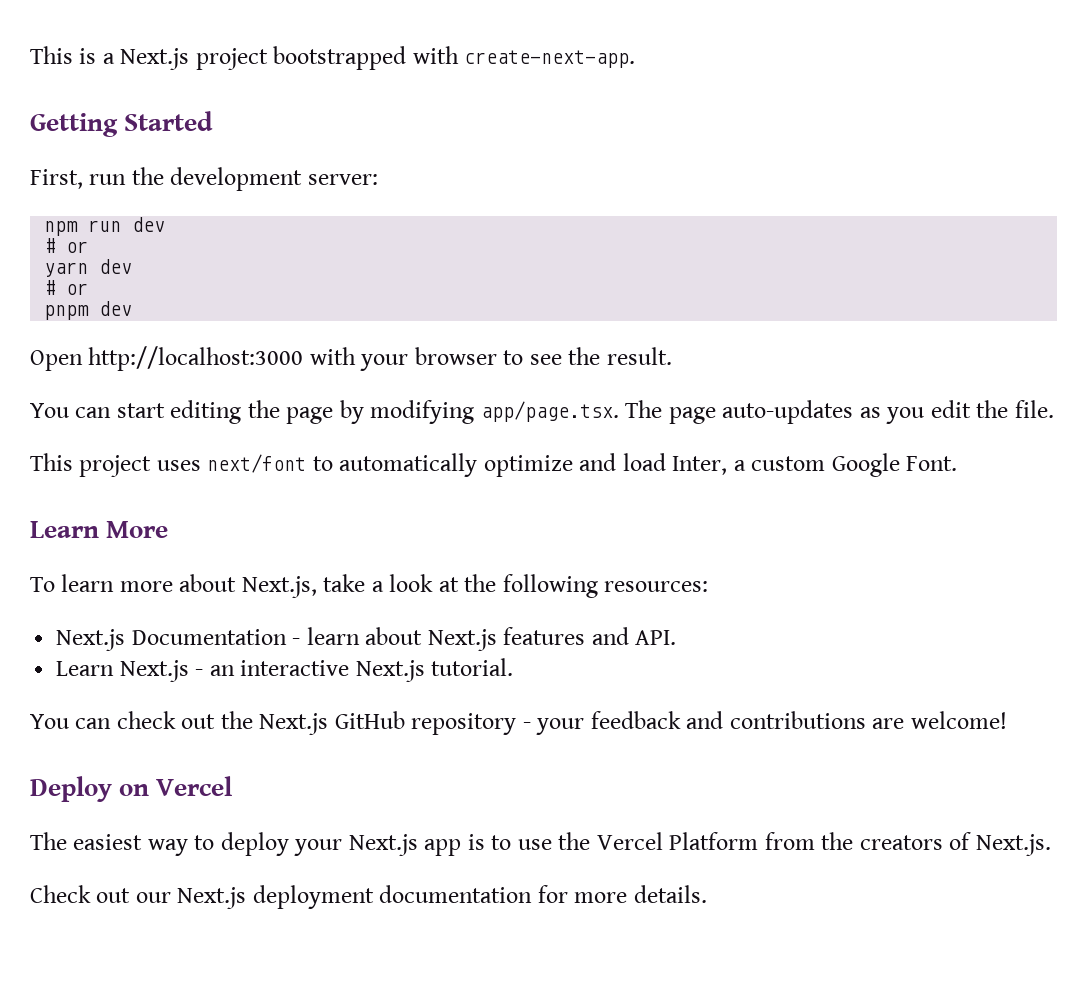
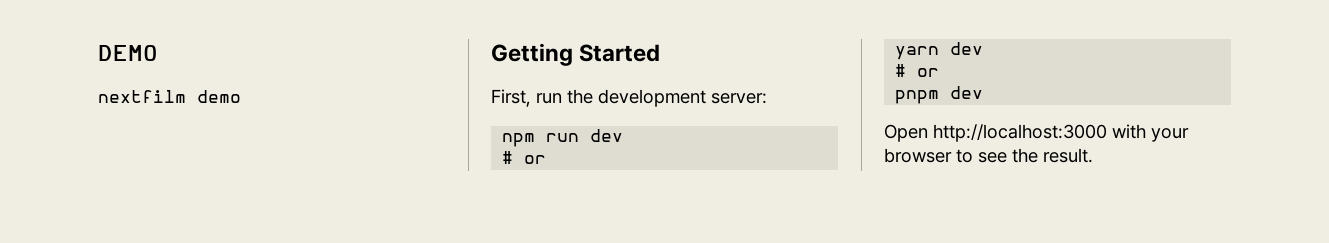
[30,46,636,70] This is a Next.js project bootstrapped with create-next-app. -> [98,45,158,61] [98,90,241,103] DEMO // nextfilm demo
[30,400,1054,424] [30,453,958,477] [30,521,169,538] [30,574,709,598] [56,627,677,651] [56,658,514,682] [30,711,1007,735] [30,776,233,802] [30,832,1051,856] [30,885,707,909] // You can start editing the page by modifying app/page.tsx. The page auto-updates as you edit the file. // This project uses next/font to automatically optimize and load Inter, a custom Google Font. // Learn More // To learn more about Next.js, take a look at the following resources: // Next.js Documentation - learn about Next.js features and API. // Learn Next.js - an interactive Next.js tutorial. // You can check out the Next.js GitHub repository - your feedback and contributions are welcome! // Deploy on Vercel // The easiest way to deploy your Next.js app is to use the Vercel Platform from the creators of Next.js. // Check out our Next.js deployment documentation for more details. -> (1093, 155) none

